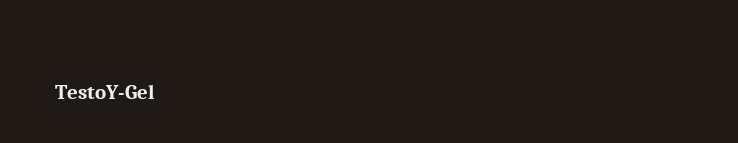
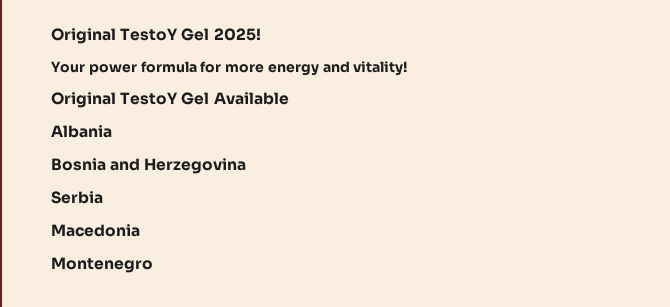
[55,84,155,99] TestoY-Gel -> [51,28,261,44] [51,61,408,76] [51,92,289,108] [51,125,112,138] [51,158,247,174] [51,191,103,204] [51,224,140,237] [51,257,153,273] Original TestoY Gel 2025! // Your power formula for more energy and vitality! // Original TestoY Gel Available // Albania // Bosnia and Herzegovina // Serbia // Macedonia // Montenegro

